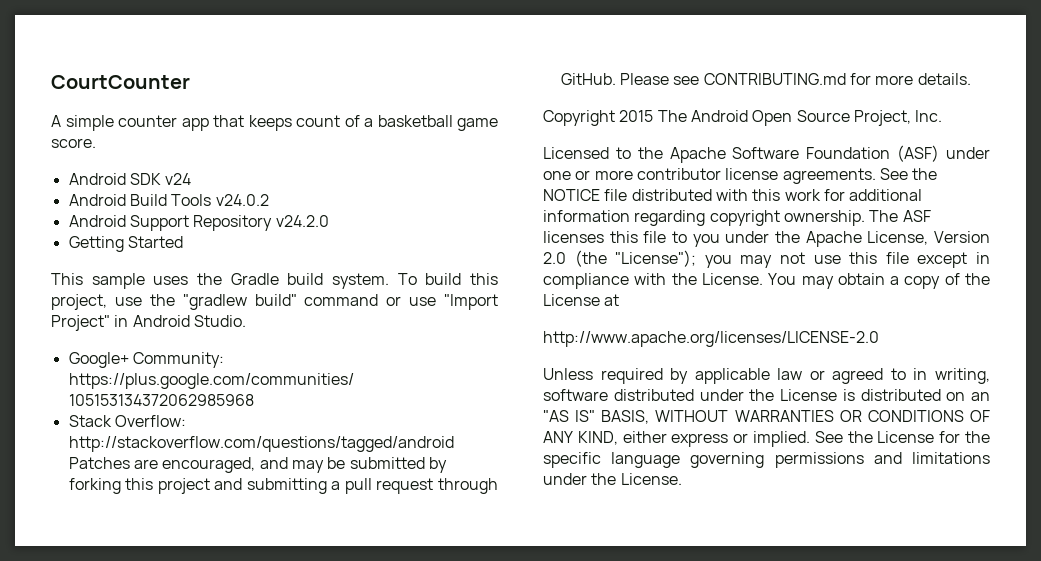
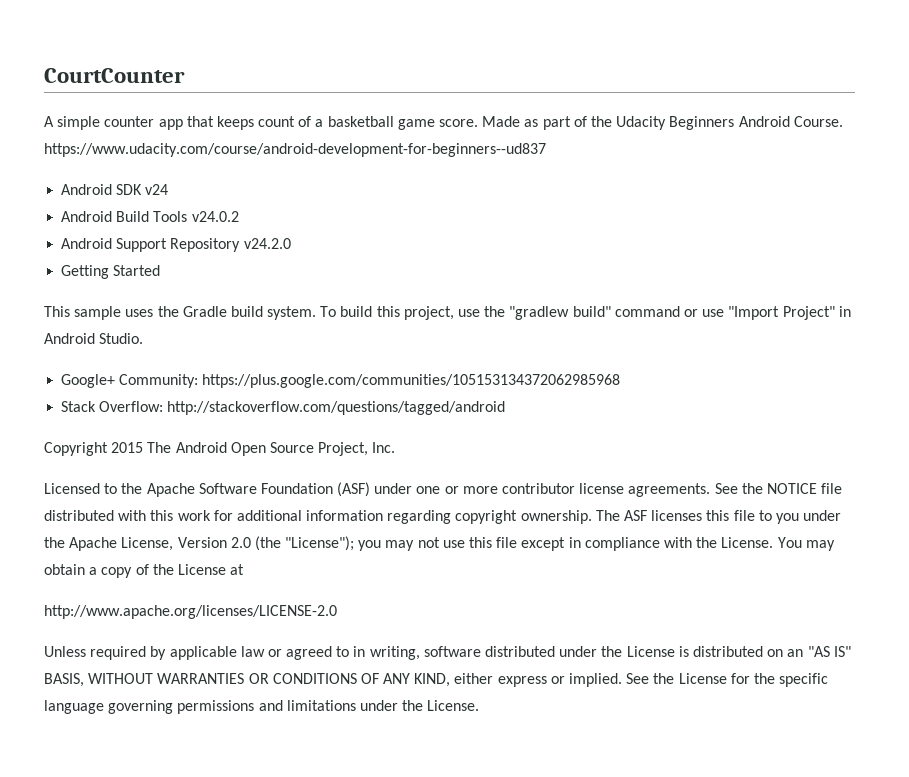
(96, 143) none -> [482,116,843,130] [44,143,546,157] Made as part of the Udacity Beginners Android Course. https://www.udacity.com/course/android-development-for-beginners--ud837
[68,457,447,473] [68,478,499,494] [560,73,971,85] Patches are encouraged, and may be submitted by forking this project and submitting a pull request through GitHub. Please see CONTRIBUTING.md for more details. -> (506, 408) none

